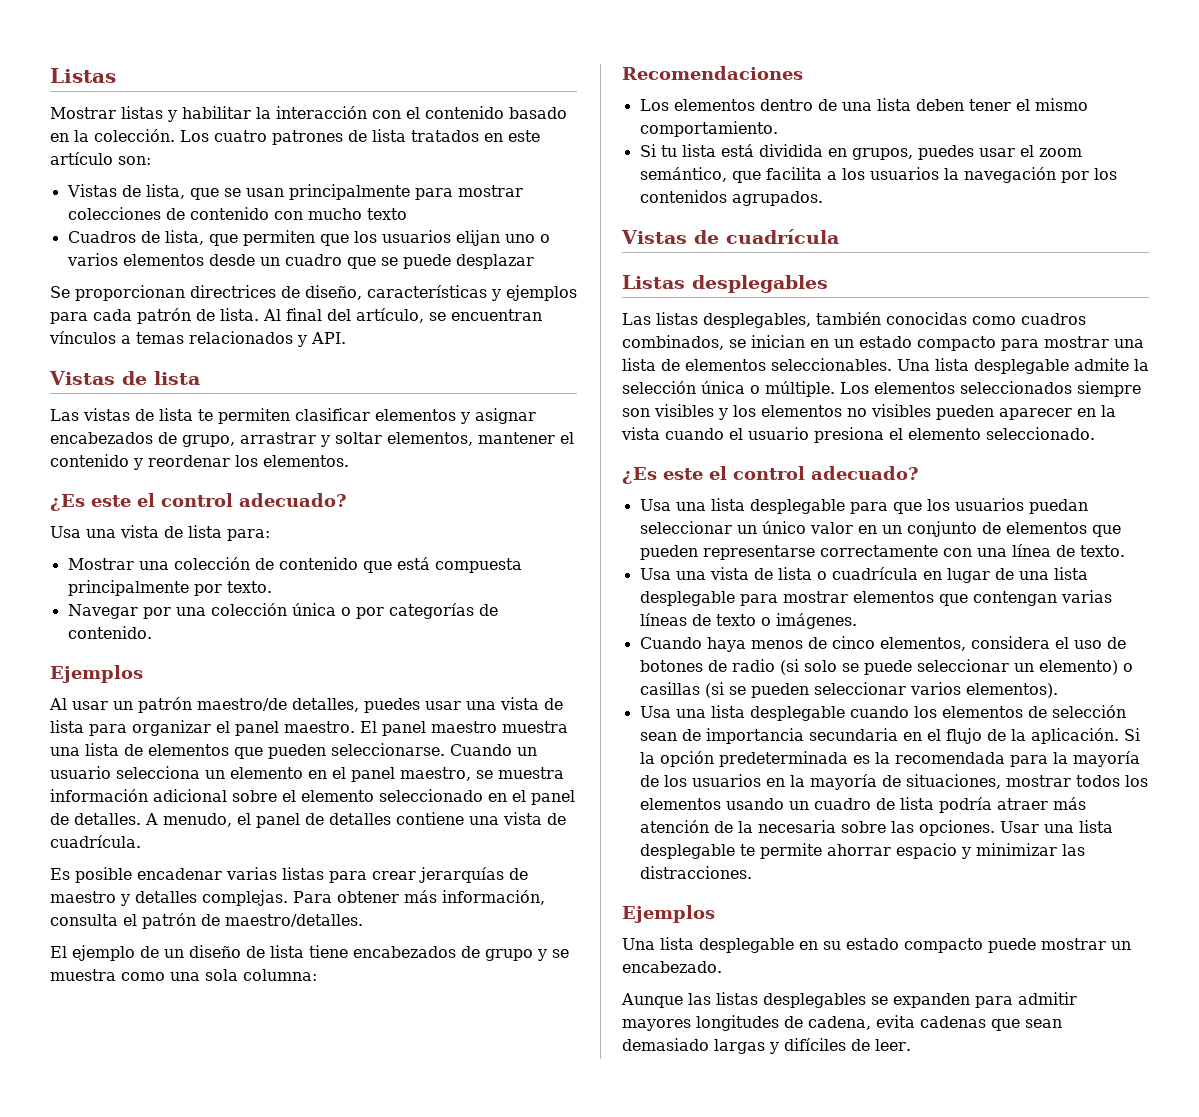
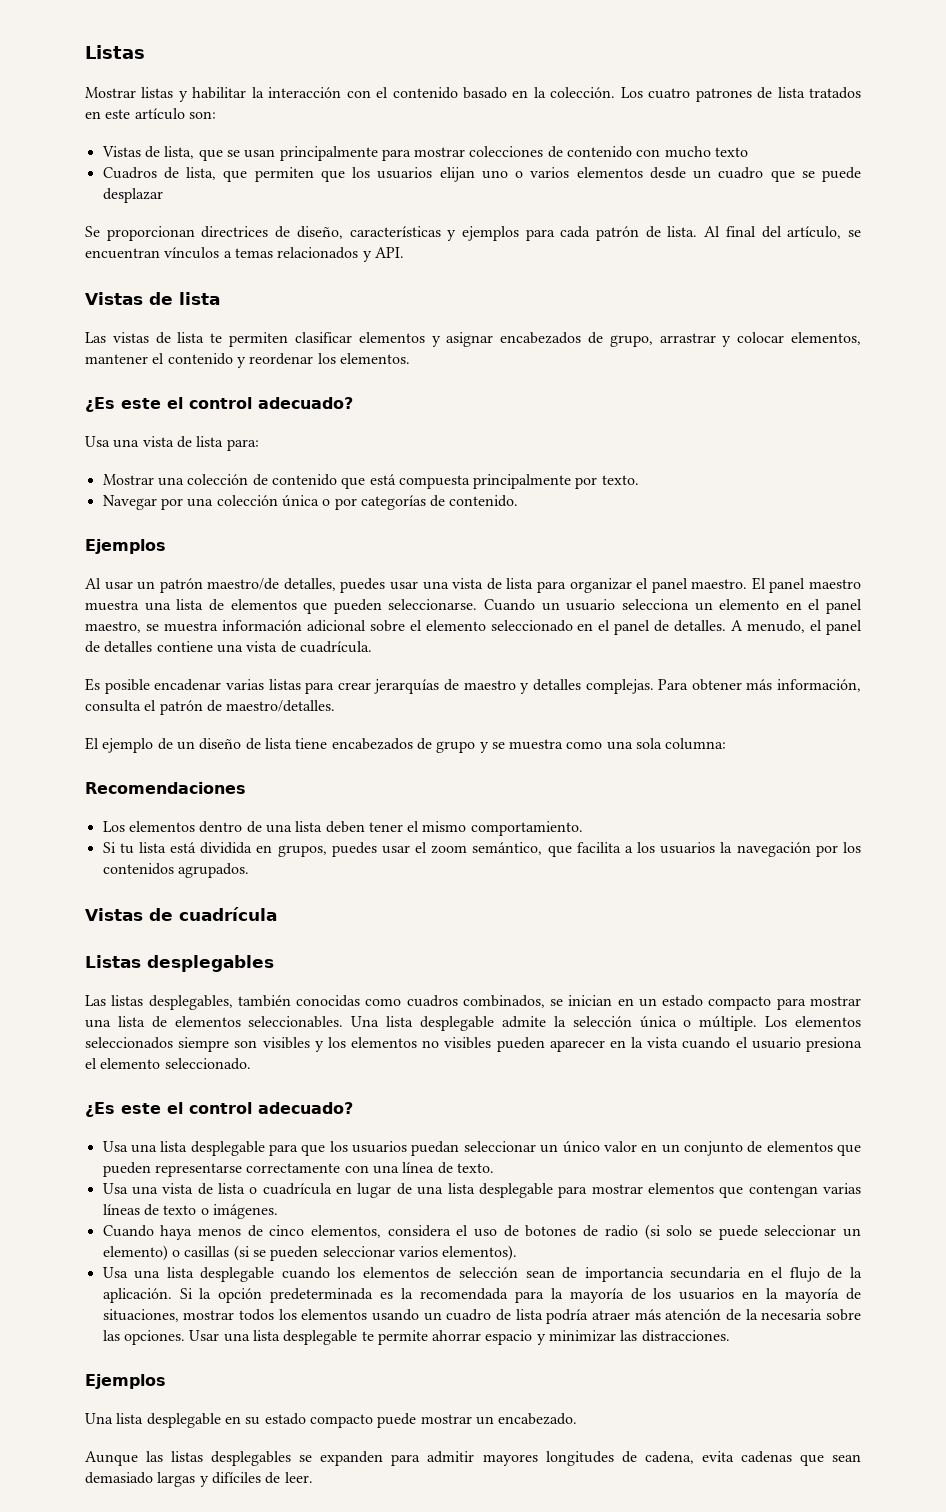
[335,432,382,444] soltar -> [737,332,785,343] colocar

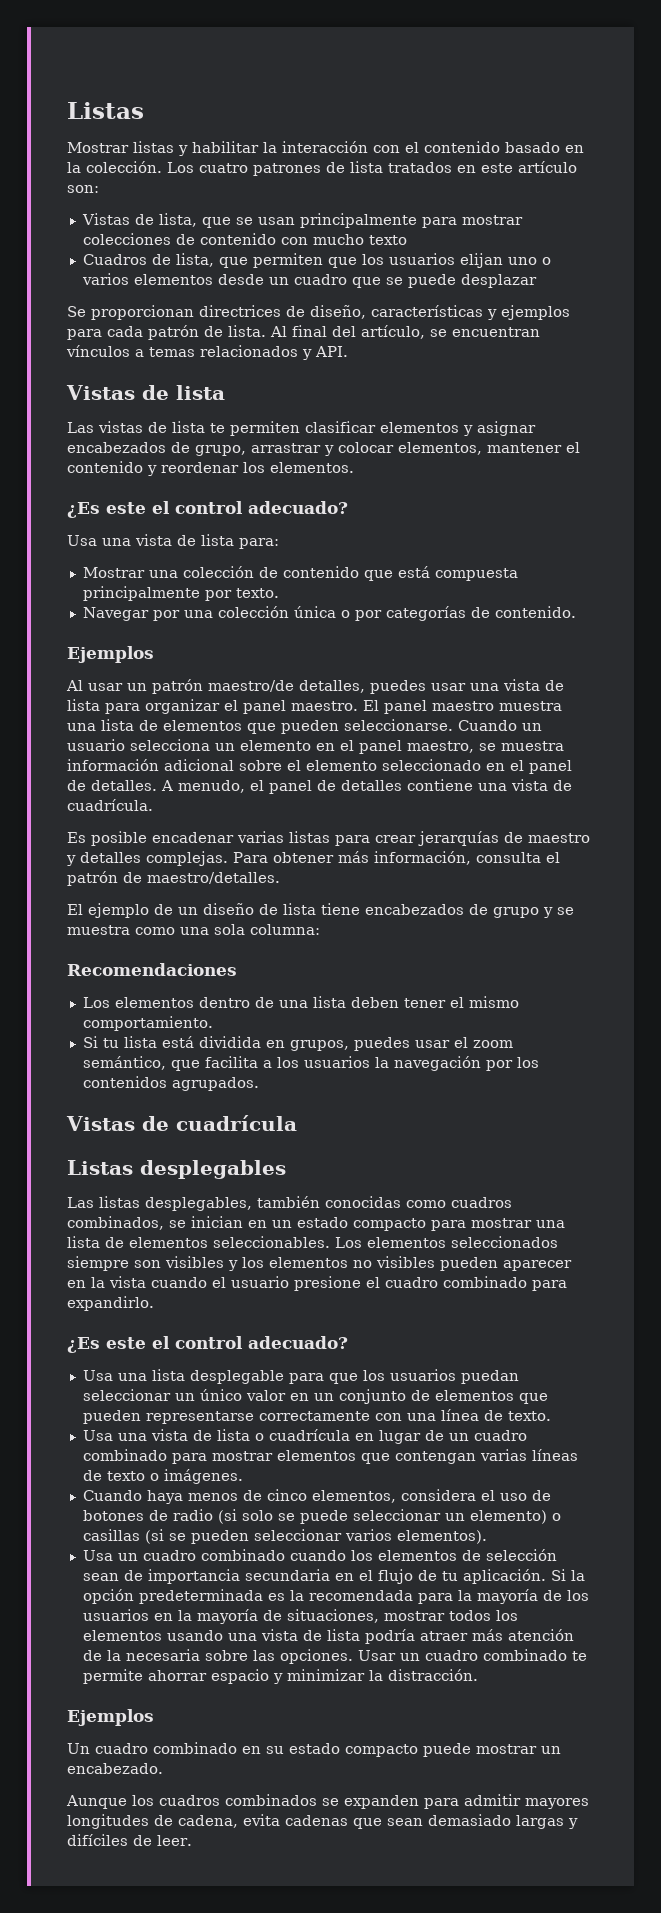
[351,1016,758,1031] Una lista desplegable admite la selección única o múltiple. -> (330, 1242) none
[805,1037,862,1052] [85,1058,251,1070] presiona el elemento seleccionado. -> [294,1276,567,1291] [67,1296,154,1311] presione el cuadro combinado para expandirlo.
[417,1183,553,1198] una lista desplegable -> [448,1430,527,1441] [82,1449,167,1461] un cuadro combinado
[134,1267,275,1282] una lista desplegable -> [117,1549,285,1561] un cuadro combinado
[849,1267,862,1278] la -> [441,1571,458,1581] tu
[423,1309,492,1321] un cuadro -> [227,1629,298,1641] una vista
[223,1330,358,1345] una lista desplegable -> [399,1649,567,1661] un cuadro combinado
[620,1330,730,1342] [85,1374,166,1389] [85,1413,221,1428] las distracciones. // Ejemplos // Una lista desplegable -> [368,1669,478,1681] [67,1709,154,1726] [67,1742,237,1754] la distracción. // Ejemplos // Un cuadro combinado
[146,1451,292,1466] las listas desplegables -> [132,1794,317,1806] los cuadros combinados

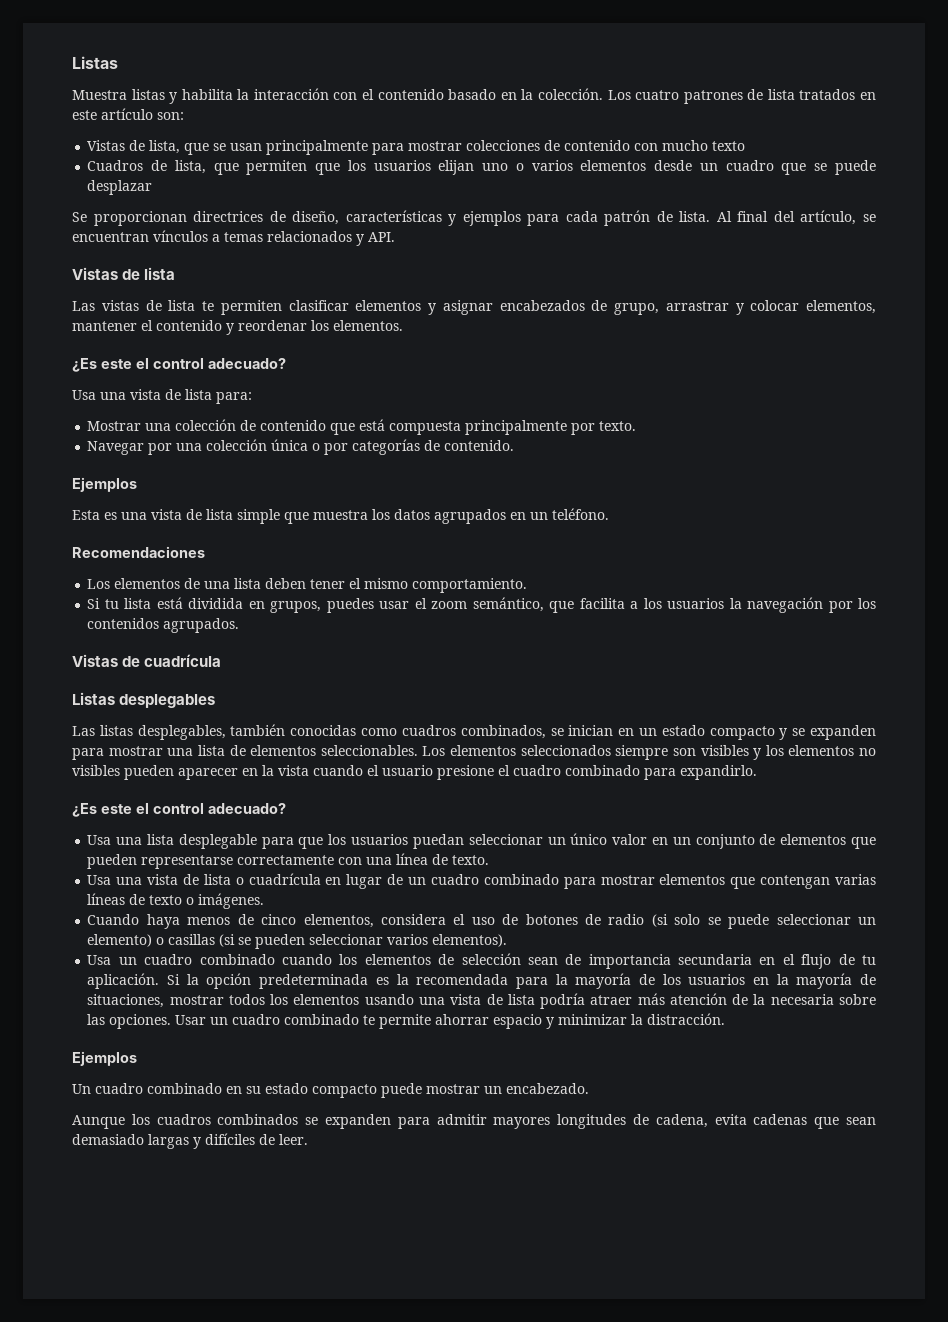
[67,142,129,153] Mostrar -> [72,90,127,100] Muestra
[192,141,259,153] habilitar -> [181,89,233,100] habilita
[66,679,564,694] [67,699,562,714] [67,719,542,734] [67,739,564,754] [67,759,572,774] [67,779,572,794] [67,799,153,811] [67,831,590,846] [66,851,560,866] [67,871,280,886] [67,903,574,918] [67,924,320,935] Al usar un patrón maestro/de detalles, puedes usar una vista de lista para organizar el panel maestro. El panel maestro muestra una lista de elementos que pueden seleccionarse. Cuando un usuario selecciona un elemento en el panel maestro, se muestra información adicional sobre el elemento seleccionado en el panel de detalles. A menudo, el panel de detalles contiene una vista de cuadrícula. // Es posible encadenar varias listas para crear jerarquías de maestro y detalles complejas. Para obtener más información, consulta el patrón de maestro/detalles. // El ejemplo de un diseño de lista tiene encabezados de grupo y se muestra como una sola columna: -> [72,508,609,524] Esta es una vista de lista simple que muestra los datos agrupados en un teléfono.
[198,997,250,1008] dentro -> (181, 583) none
(426, 1224) none -> [779,725,876,740] y se expanden

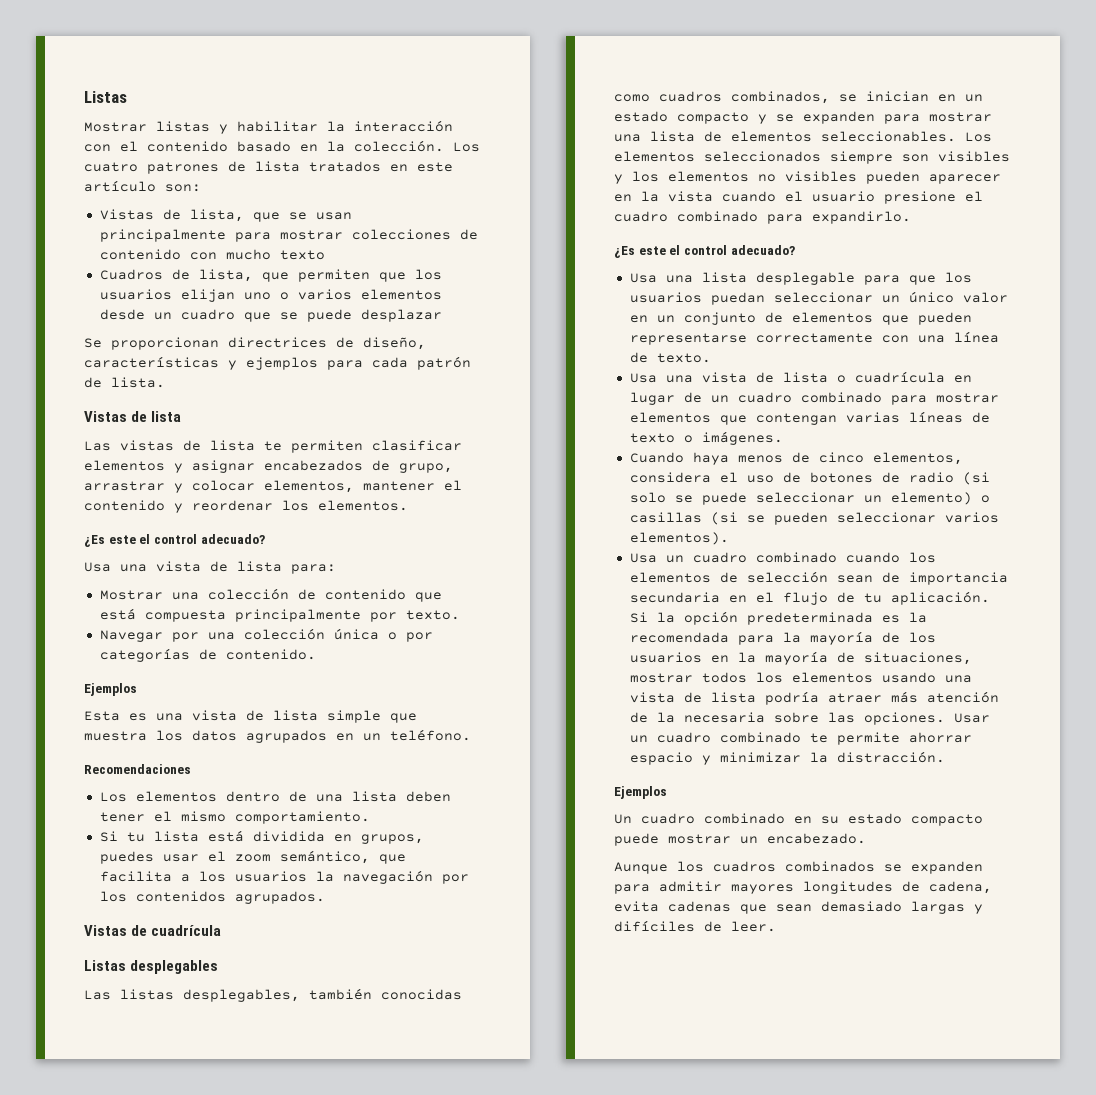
[72,90,127,100] Muestra -> [84,122,147,132] Mostrar
[181,89,233,100] habilita -> [237,121,318,132] habilitar
[716,210,876,225] [72,230,395,246] Al final del artículo, se encuentran vínculos a temas relacionados y API. -> (165, 382) none
(181, 583) none -> [225,791,280,802] dentro

